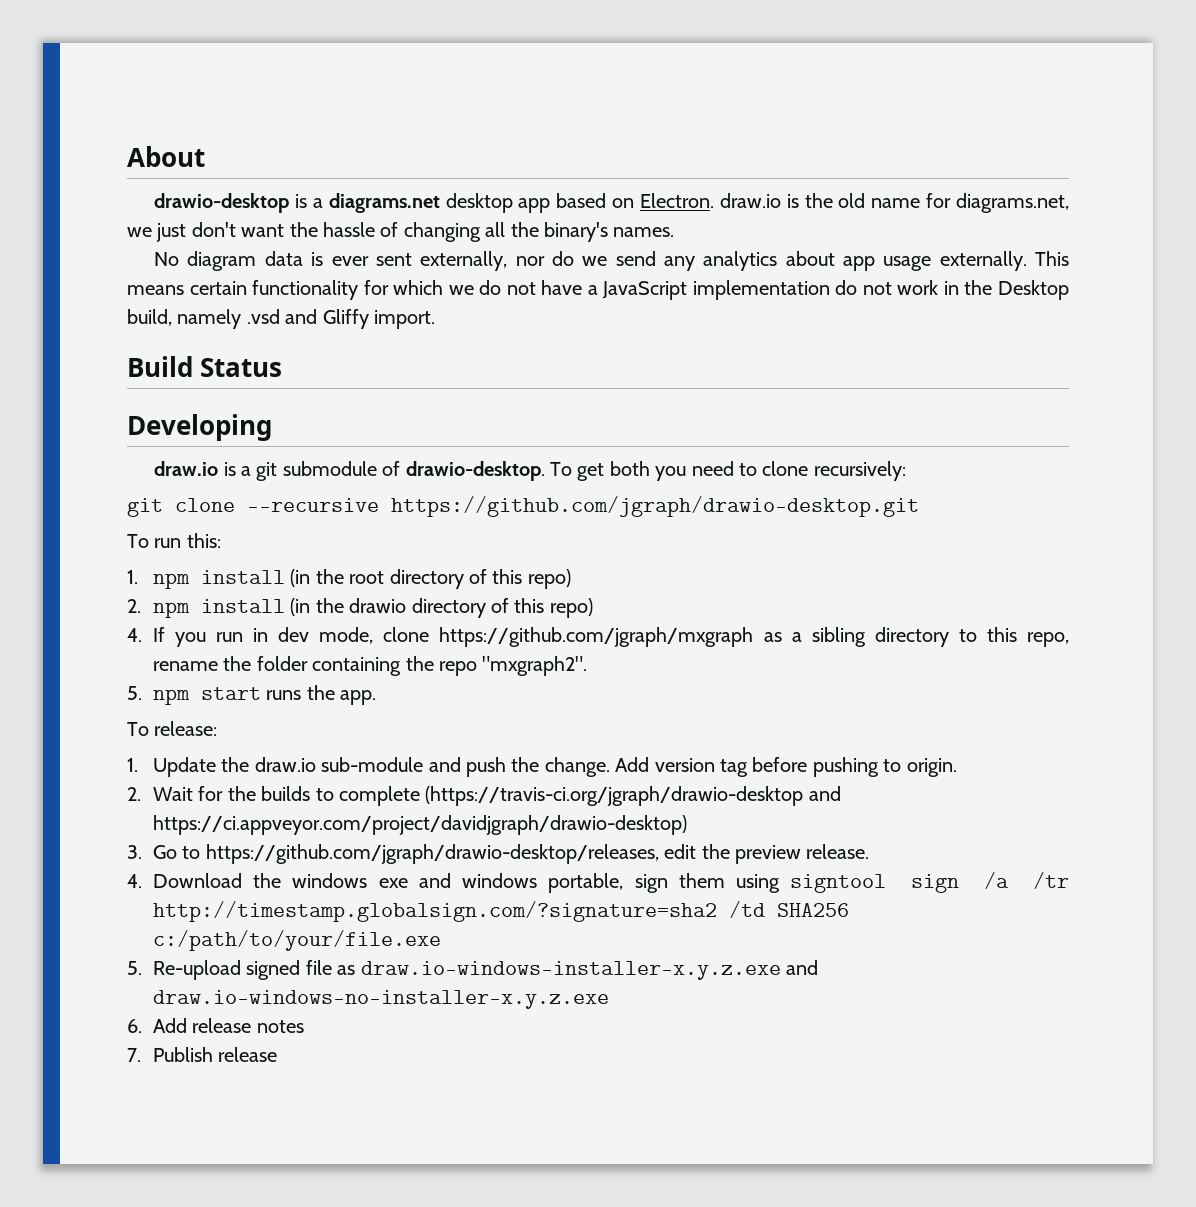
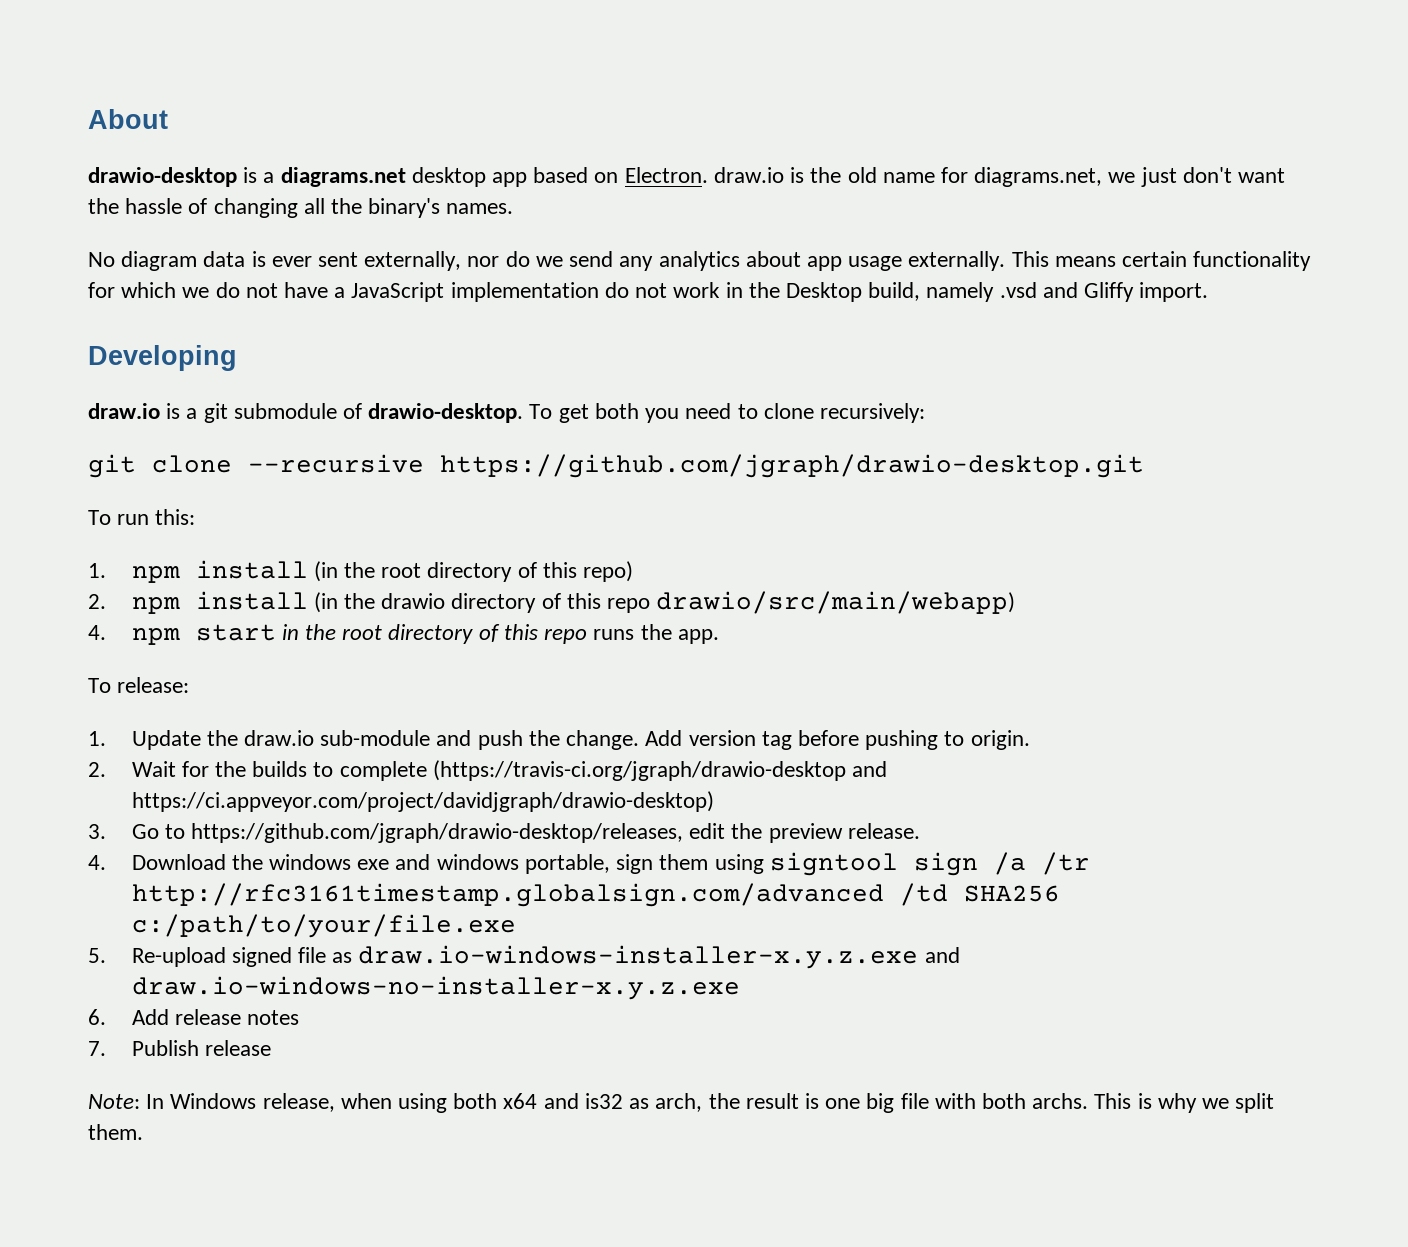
[127,356,283,377] // Build Status -> (1209, 292) none
[549,598,593,618] [127,627,1069,647] [152,656,588,676] [127,686,261,705] repo) // 4. If you run in dev mode, clone https://github.com/jgraph/mxgraph as a sibling directory to this repo, rename the folder containing the repo "mxgraph2". // 5. npm start -> [607,591,1016,614] [88,624,588,645] repo drawio/src/main/webapp) // 4. npm start in the root directory of this repo
[152,901,717,922] http://timestamp.globalsign.com/?signature=sha2 -> [131,883,884,907] http://rfc3161timestamp.globalsign.com/advanced
(278, 1054) none -> [88,1093,1275,1113] [88,1124,143,1140] // Note: In Windows release, when using both x64 and is32 as arch, the result is one big file with both archs. This is why we split them.

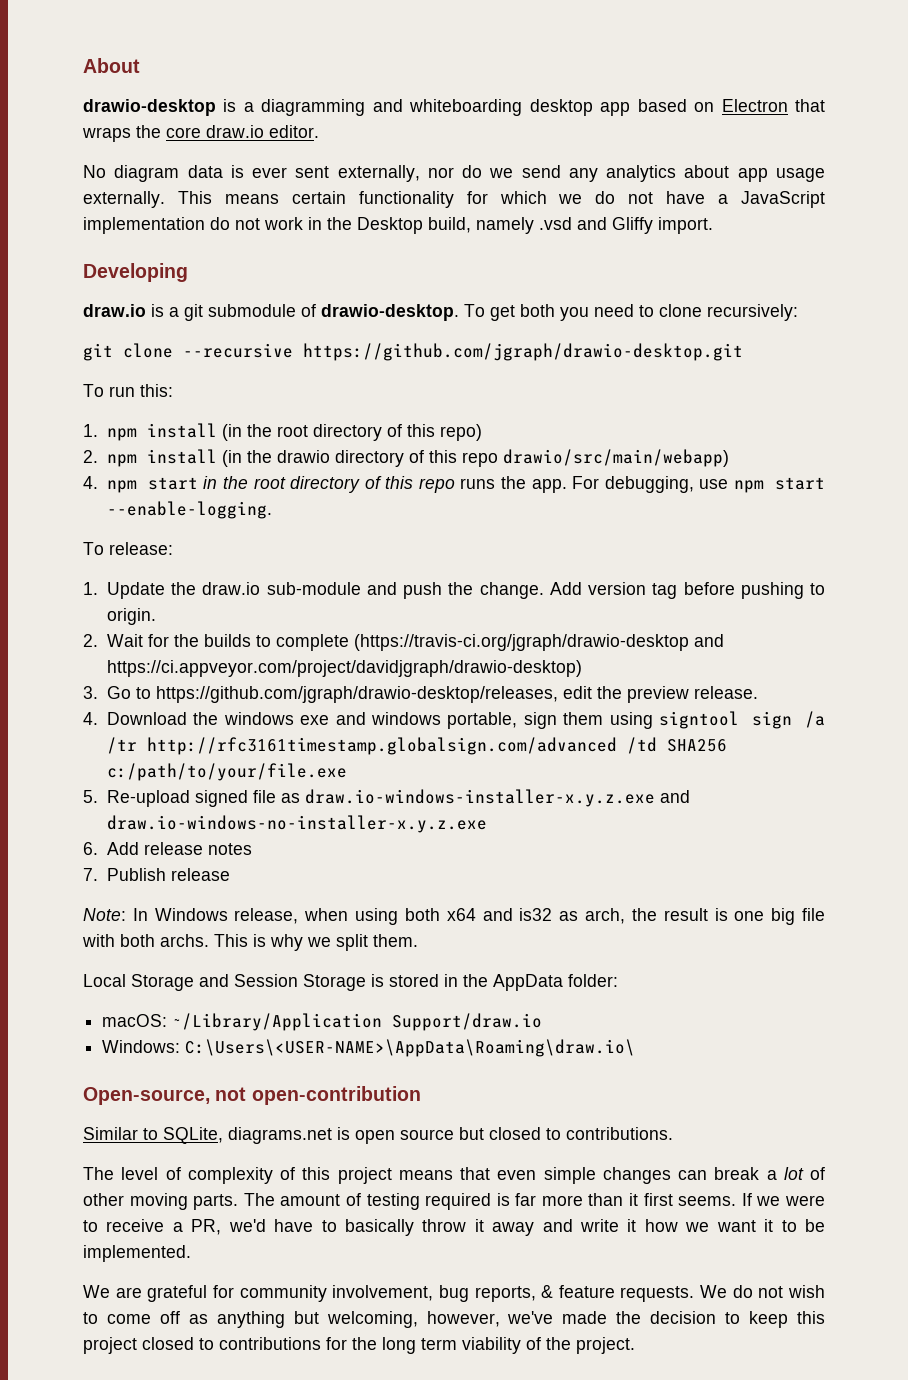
[280,167,406,187] diagrams.net -> [261,99,523,116] diagramming and whiteboarding
[624,167,1285,187] [88,198,514,218] Electron. draw.io is the old name for diagrams.net, we just don't want the hassle of changing all the binary's names. -> [721,99,826,112] [82,125,319,142] Electron that wraps the core draw.io editor.
(719, 636) none -> [572,476,826,493] [106,501,272,519] For debugging, use npm start --enable-logging.
(143, 1132) none -> [83,974,618,991] [102,1013,543,1031] [102,1039,636,1057] [83,1086,421,1105] [83,1127,673,1144] [83,1167,825,1184] [83,1193,825,1210] [83,1219,826,1236] [83,1245,191,1262] [83,1285,825,1302] [83,1311,826,1328] [83,1337,635,1354] // Local Storage and Session Storage is stored in the AppData folder: // macOS: ~/Library/Application Support/draw.io // Windows: C:\Users\<USER-NAME>\AppData\Roaming\draw.io\ // Open-source, not open-contribution // Similar to SQLite, diagrams.net is open source but closed to contributions. // The level of complexity of this project means that even simple changes can break a lot of other moving parts. The amount of testing required is far more than it first seems. If we were to receive a PR, we'd have to basically throw it away and write it how we want it to be implemented. // We are grateful for community involvement, bug reports, & feature requests. We do not wish to come off as anything but welcoming, however, we've made the decision to keep this project closed to contributions for the long term viability of the project.

